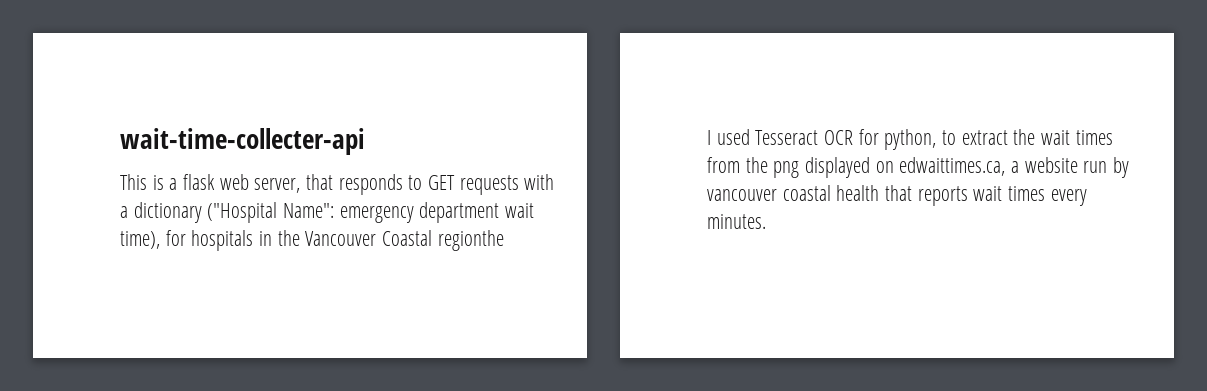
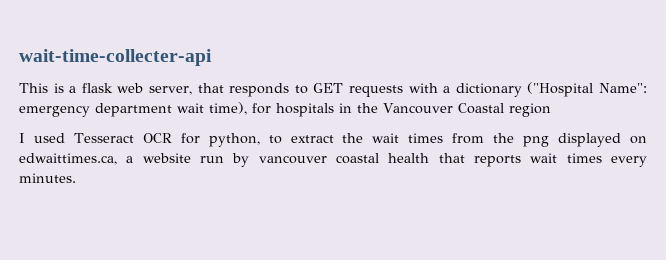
[437,230,504,251] regionthe -> [508,103,551,117] region

